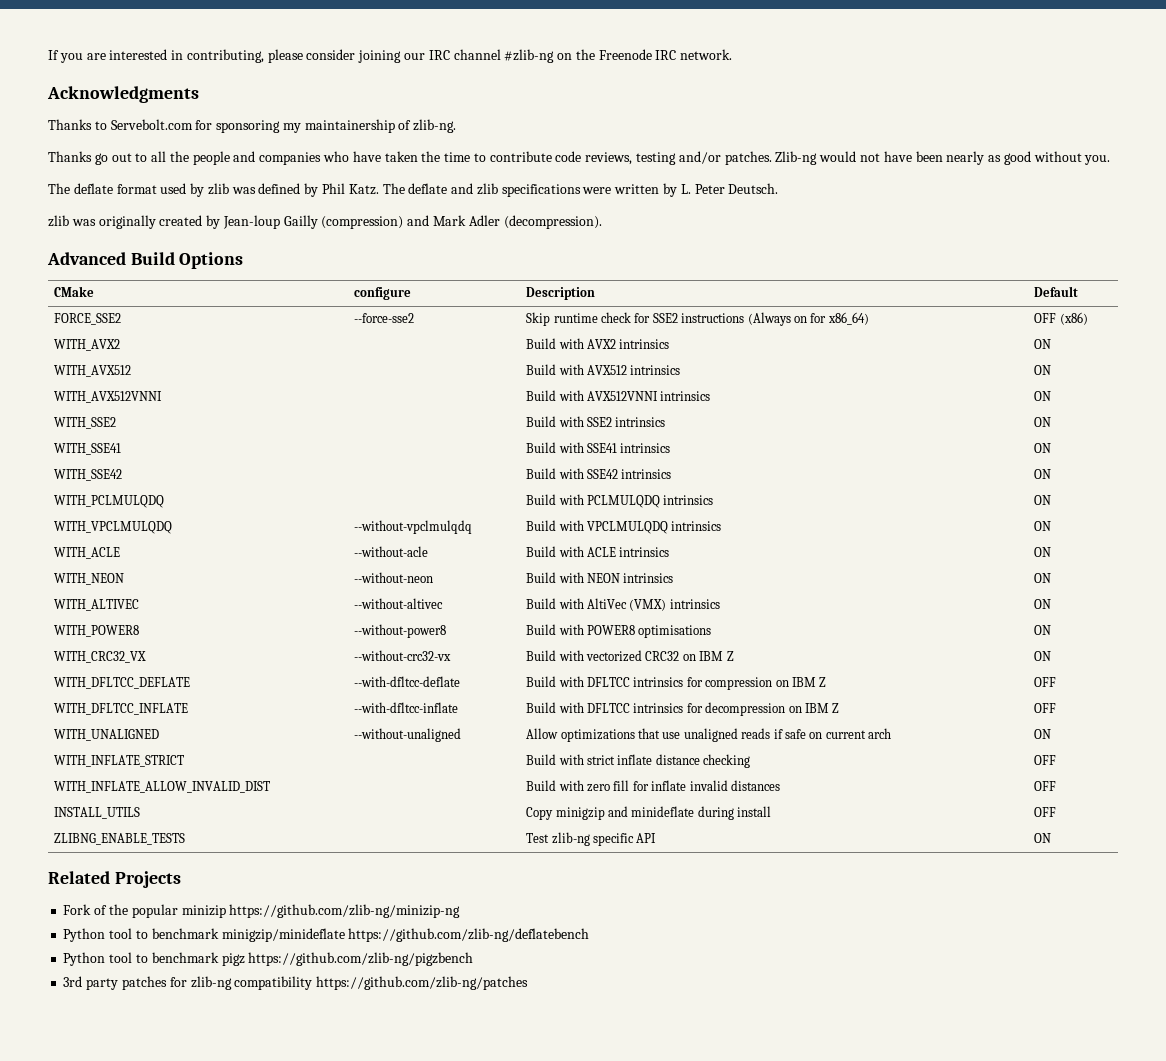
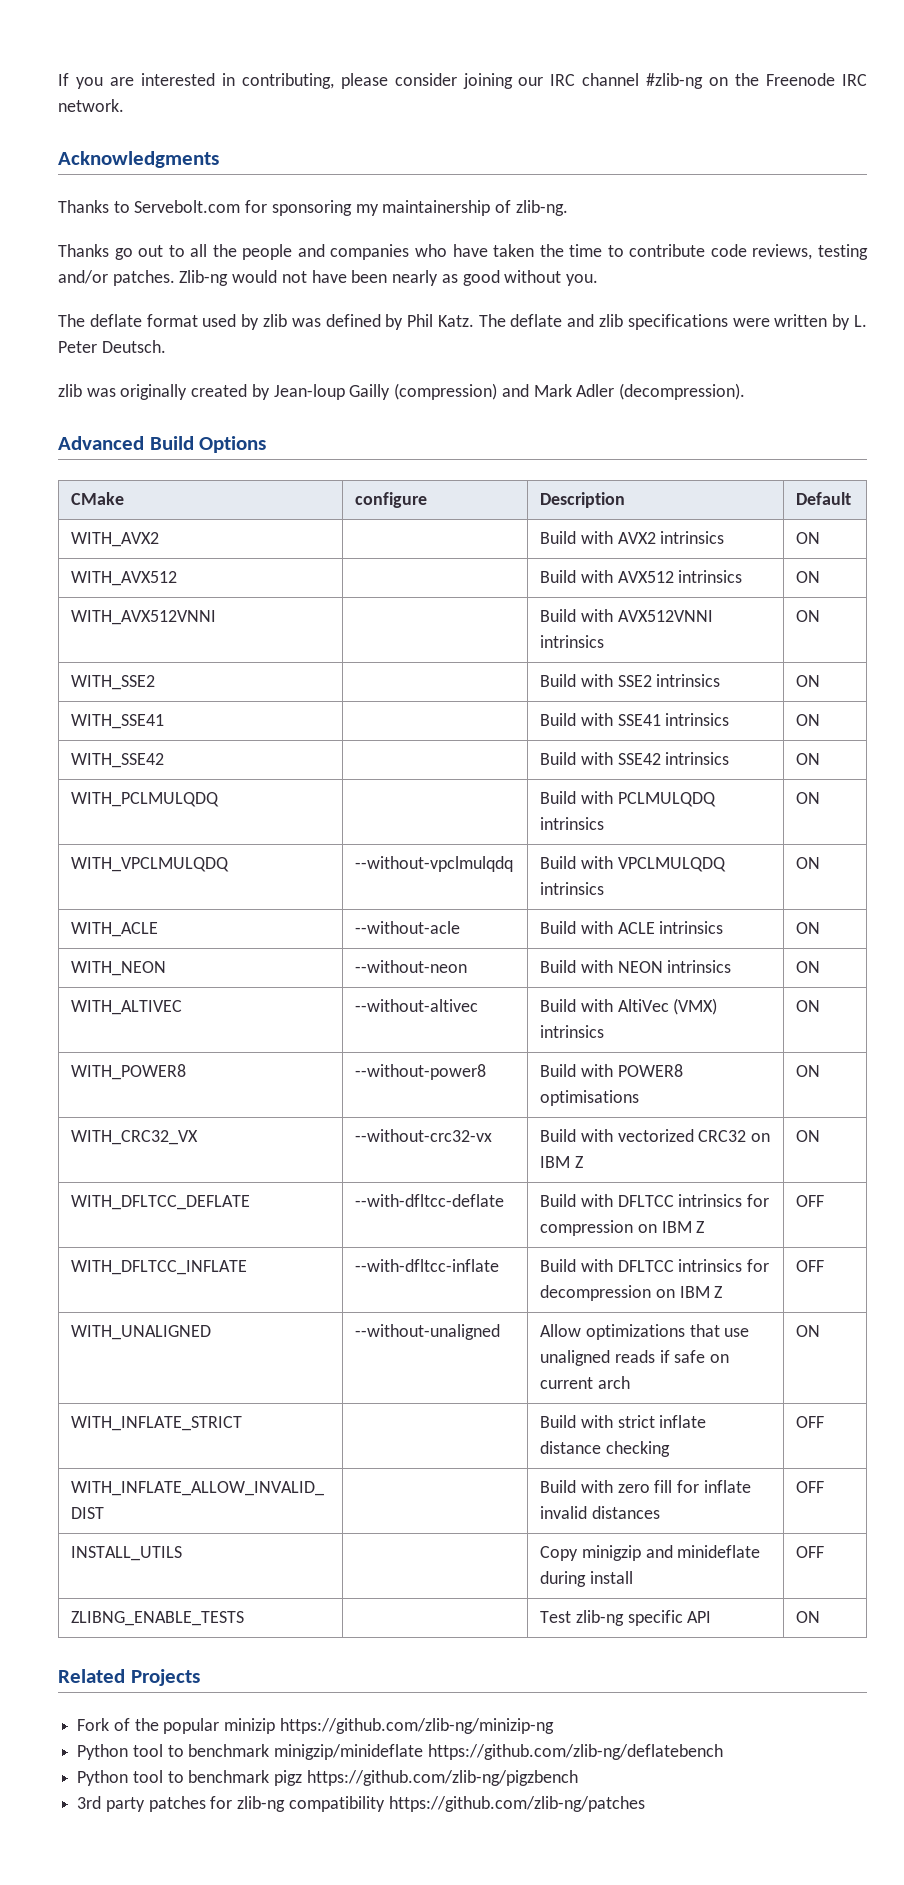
[54,313,122,325] [354,313,415,323] [526,312,869,326] [1034,312,1088,325] // FORCE_SSE2 | --force-sse2 | Skip runtime check for SSE2 instructions (Always on for x86_64) | OFF (x86) -> (852, 498) none

